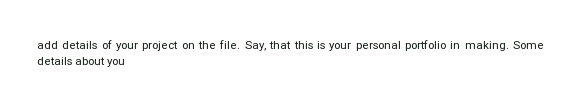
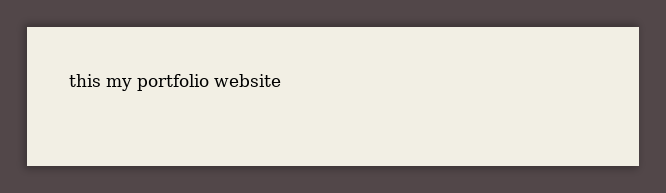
[37,40,545,51] [37,57,126,67] add details of your project on the file. Say, that this is your personal portfolio in making. Some details about you -> [69,74,281,91] this my portfolio website

